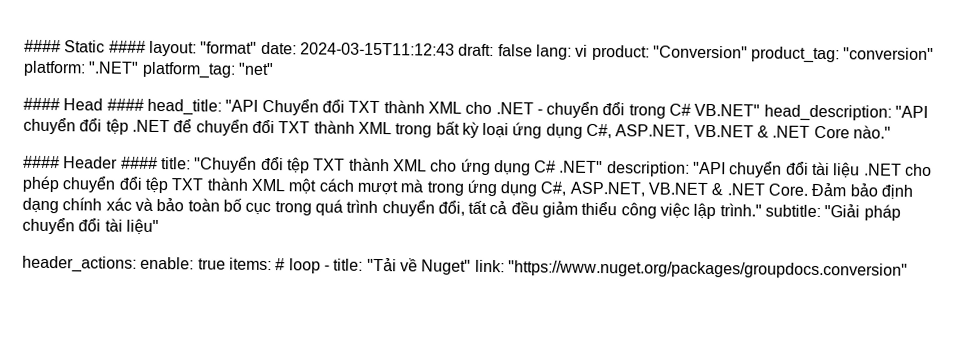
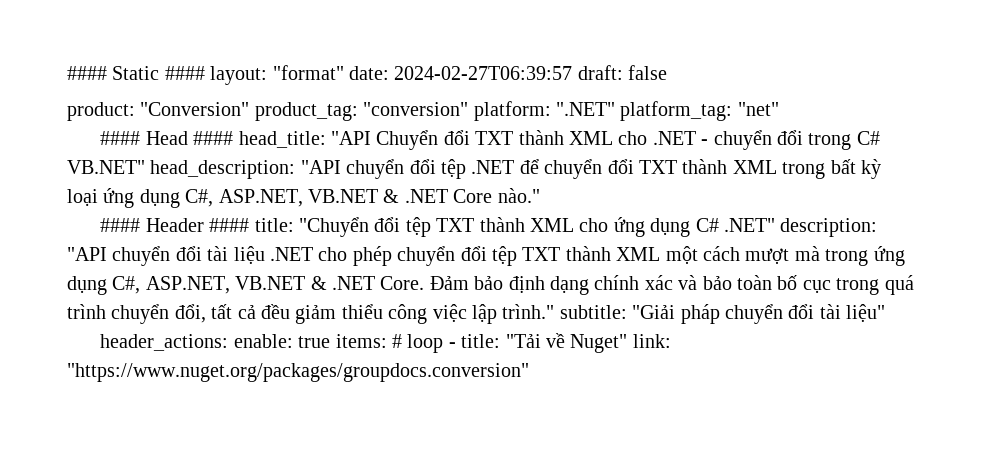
[299,42,455,56] 2024-03-15T11:12:43 -> [394,66,573,80] 2024-02-27T06:39:57
[535,44,589,60] lang: vi -> (668, 72) //

